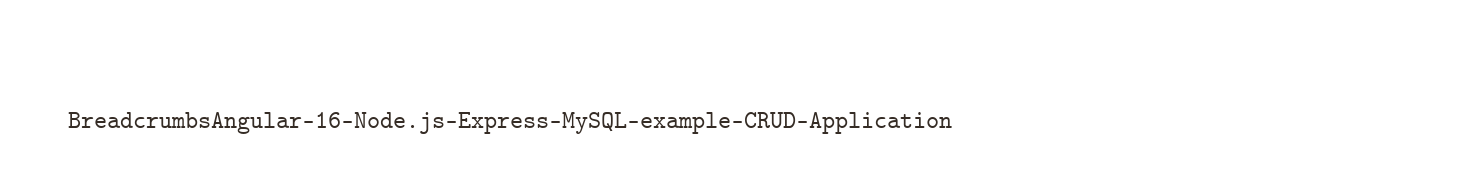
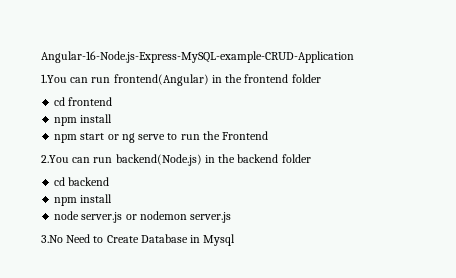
[68,112,952,134] BreadcrumbsAngular-16-Node.js-Express-MySQL-example-CRUD-Application -> [41,51,354,63] [41,74,321,86] [54,97,113,106] [54,114,113,126] [54,131,269,143] [41,154,311,166] [54,177,110,186] [54,194,113,206] [54,211,232,223] [41,234,236,246] Angular-16-Node.js-Express-MySQL-example-CRUD-Application // 1.You can run frontend(Angular) in the frontend folder // cd frontend // npm install // npm start or ng serve to run the Frontend // 2.You can run backend(Node.js) in the backend folder // cd backend // npm install // node server.js or nodemon server.js // 3.No Need to Create Database in Mysql

